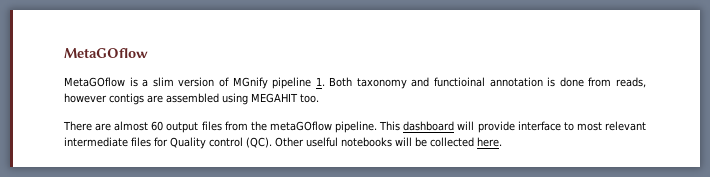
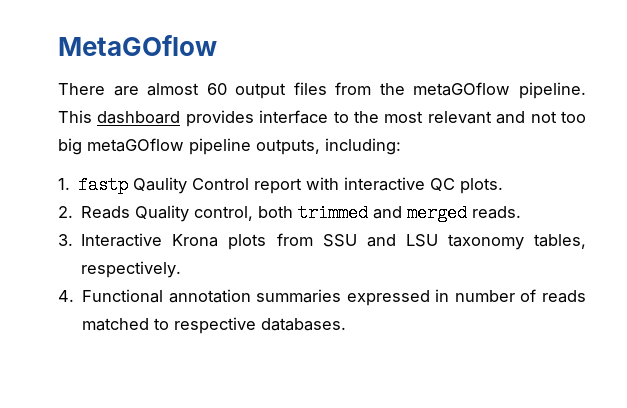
[64,48,148,58] [64,77,646,89] [64,93,319,105] MetaGOflow // MetaGOflow is a slim version of MGnify pipeline 1. Both taxonomy and functioinal annotation is done from reads, however contigs are assembled using MEGAHIT too. -> [58,35,217,56] MetaGOflow
[457,121,515,133] will provide -> [185,110,254,127] provides
(574, 126) none -> [354,111,379,123] the
[64,137,502,149] intermediate files for Quality control (QC). Other uselful notebooks will be collected here. -> [496,111,586,124] [58,138,401,155] [58,176,504,194] [58,204,522,222] [58,233,586,250] [81,261,182,278] [58,289,586,306] [82,317,347,334] and not too big metaGOflow pipeline outputs, including: // 1. fastp Qaulity Control report with interactive QC plots. // 2. Reads Quality control, both trimmed and merged reads. // 3. Interactive Krona plots from SSU and LSU taxonomy tables, respectively. // 4. Functional annotation summaries expressed in number of reads matched to respective databases.

